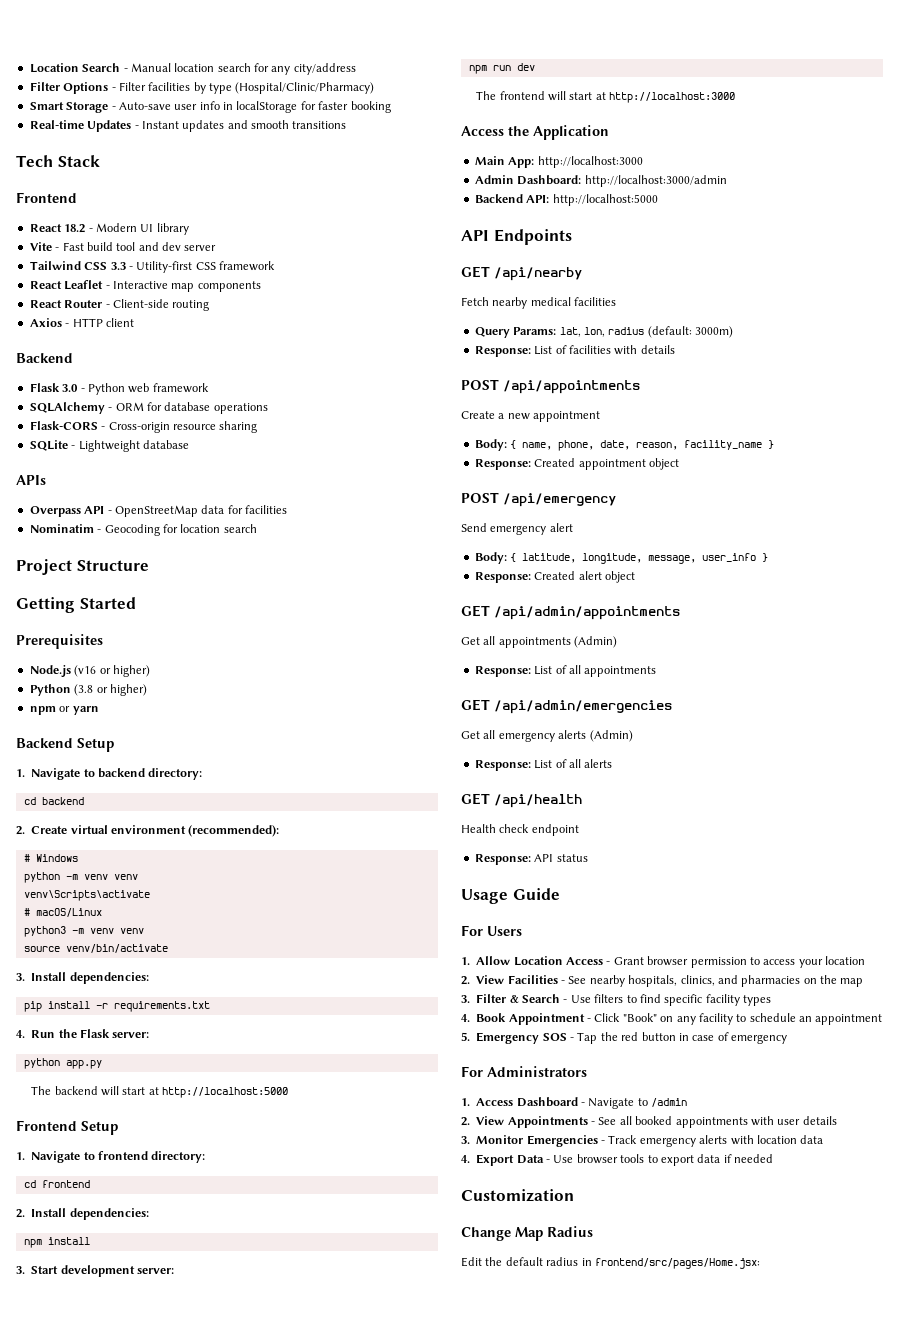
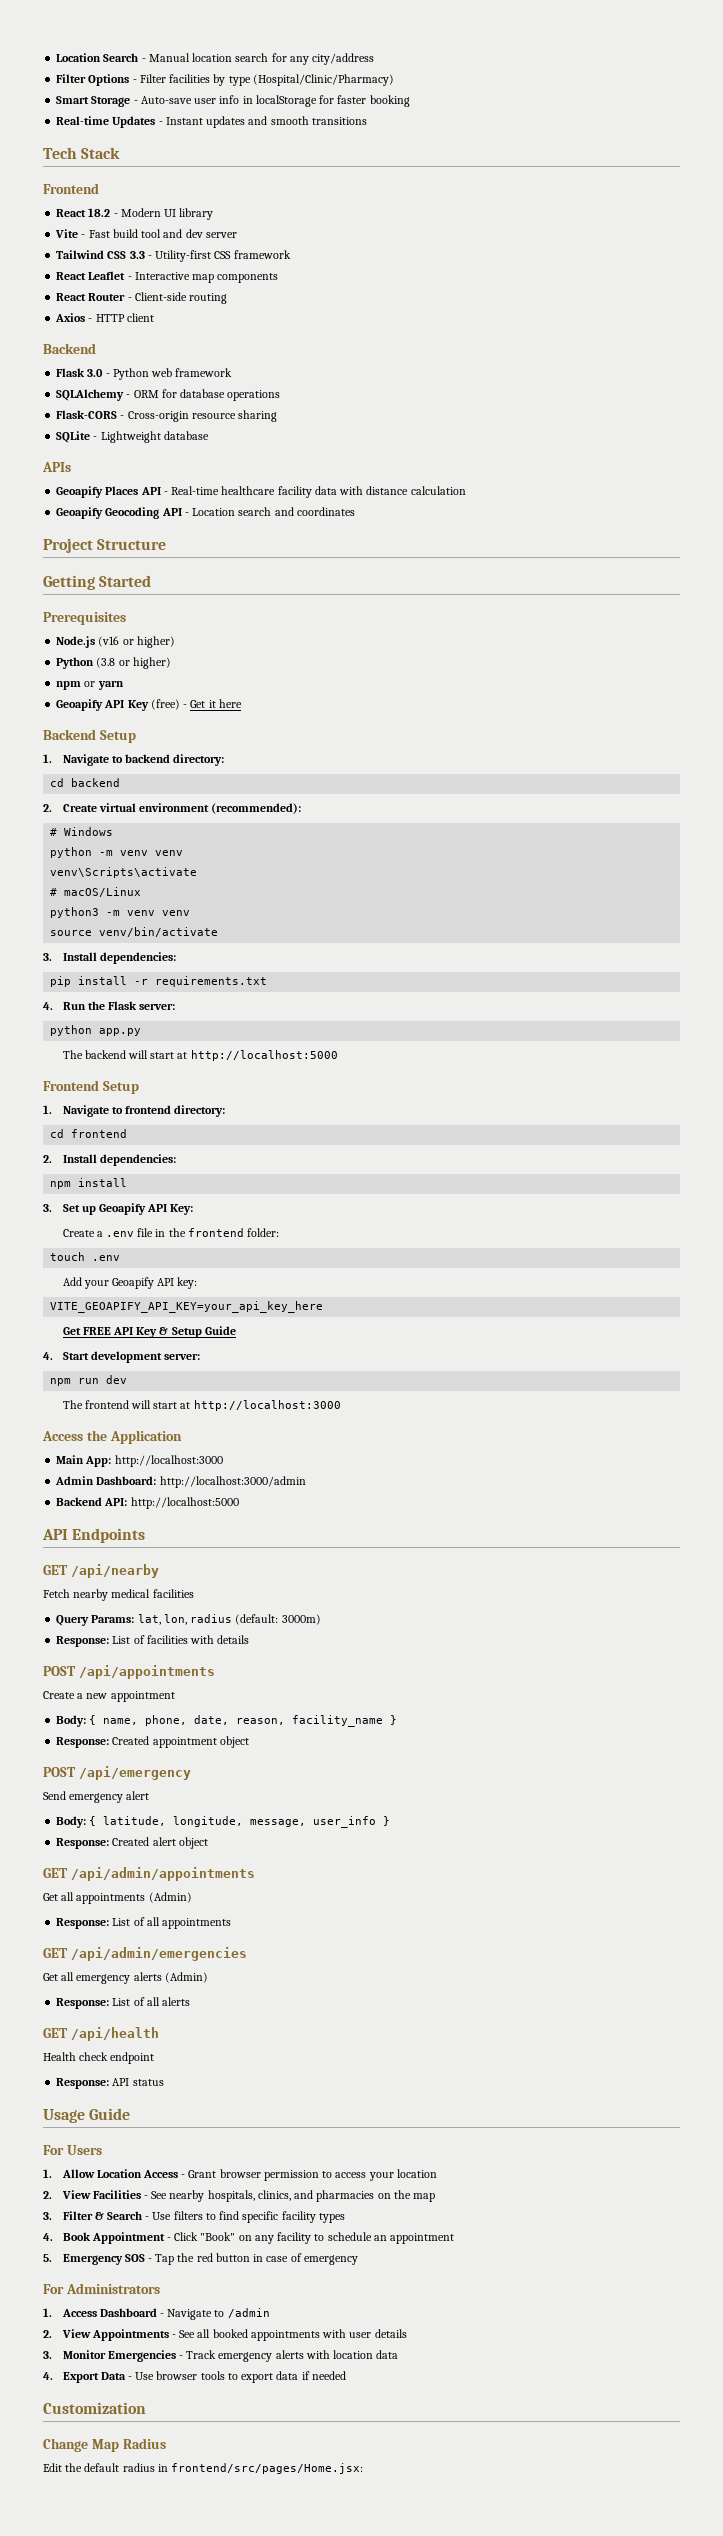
[29,505,287,517] [29,524,257,536] Overpass API - OpenStreetMap data for facilities // Nominatim - Geocoding for location search -> [56,486,466,498] [56,507,355,519] Geoapify Places API - Real-time healthcare facility data with distance calculation // Geoapify Geocoding API - Location search and coordinates
(99, 710) none -> [56,699,242,711] // Geoapify API Key (free) - Get it here
(25, 1270) none -> [62,1203,194,1215] [62,1228,280,1237] [50,1252,121,1261] [62,1277,198,1289] [50,1301,324,1313] [62,1326,236,1338] [43,1352,53,1360] Set up Geoapify API Key: // Create a .env file in the frontend folder: // touch .env // Add your Geoapify API key: // VITE_GEOAPIFY_API_KEY=your_api_key_here // Get FREE API Key & Setup Guide // 4.

